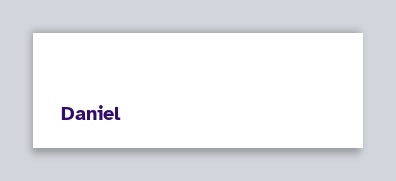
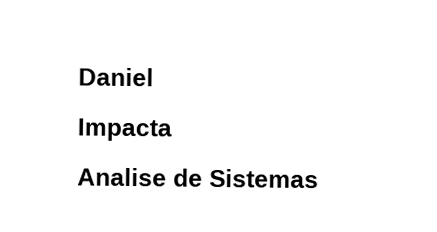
(121, 112) none -> [77,118,172,142] [77,167,319,189] // Impacta // Analise de Sistemas

